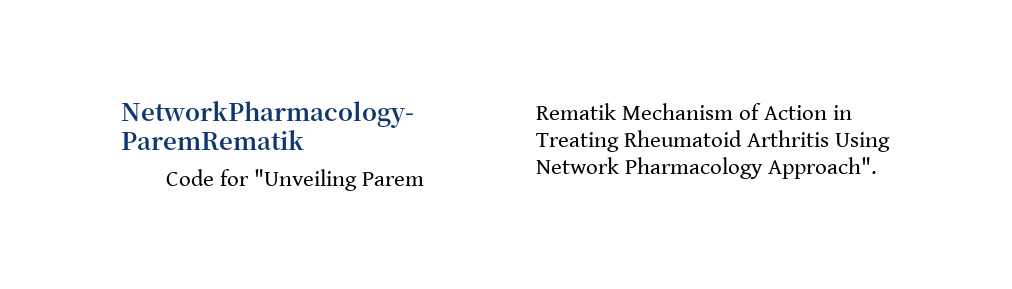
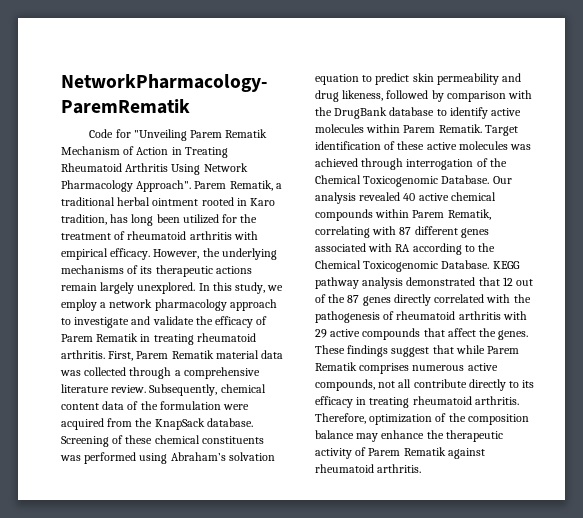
(878, 168) none -> [194,180,282,191] [61,197,276,206] [61,214,258,226] [61,231,258,240] [61,248,277,260] [61,265,252,277] [61,282,284,294] [61,299,277,311] [61,316,268,328] [61,333,256,345] [61,350,284,361] [60,367,260,379] [61,384,266,396] [61,401,250,410] [61,418,253,430] [61,435,264,447] [60,452,275,464] [315,73,522,85] [315,90,533,102] [315,107,522,119] [315,124,518,136] [315,141,532,150] [315,158,507,170] [315,175,512,187] [315,192,496,204] [315,209,491,221] [315,226,489,238] [315,243,496,255] [315,260,520,272] [315,277,534,289] [315,294,531,306] [315,311,527,323] [315,328,529,340] [315,345,520,357] [315,362,498,374] [315,379,535,391] [315,396,519,408] [315,413,529,425] [315,430,503,442] [315,447,485,459] [315,464,422,473] Parem Rematik, a traditional herbal ointment rooted in Karo tradition, has long been utilized for the treatment of rheumatoid arthritis with empirical efficacy. However, the underlying mechanisms of its therapeutic actions remain largely unexplored. In this study, we employ a network pharmacology approach to investigate and validate the efficacy of Parem Rematik in treating rheumatoid arthritis. First, Parem Rematik material data was collected through a comprehensive literature review. Subsequently, chemical content data of the formulation were acquired from the KnapSack database. Screening of these chemical constituents was performed using Abraham’s solvation equation to predict skin permeability and drug likeness, followed by comparison with the DrugBank database to identify active molecules within Parem Rematik. Target identification of these active molecules was achieved through interrogation of the Chemical Toxicogenomic Database. Our analysis revealed 40 active chemical compounds within Parem Rematik, correlating with 87 different genes associated with RA according to the Chemical Toxicogenomic Database. KEGG pathway analysis demonstrated that 12 out of the 87 genes directly correlated with the pathogenesis of rheumatoid arthritis with 29 active compounds that affect the genes. These findings suggest that while Parem Rematik comprises numerous active compounds, not all contribute directly to its efficacy in treating rheumatoid arthritis. Therefore, optimization of the composition balance may enhance the therapeutic activity of Parem Rematik against rheumatoid arthritis.

